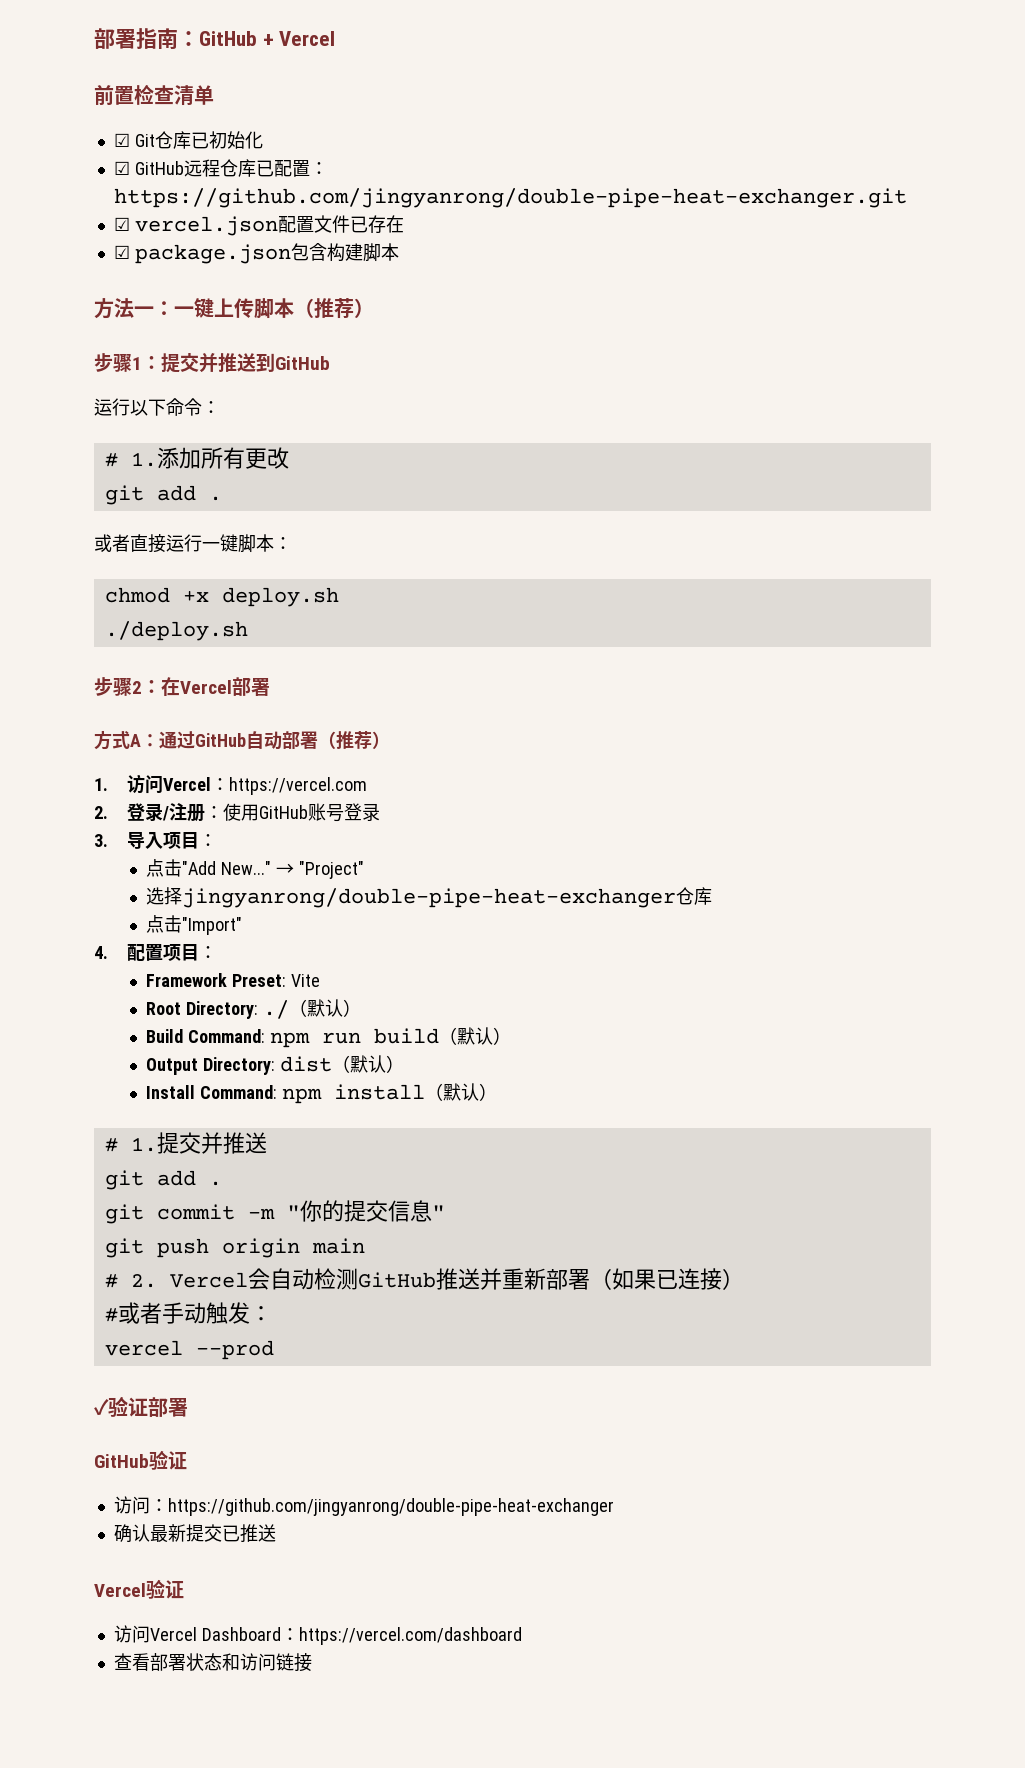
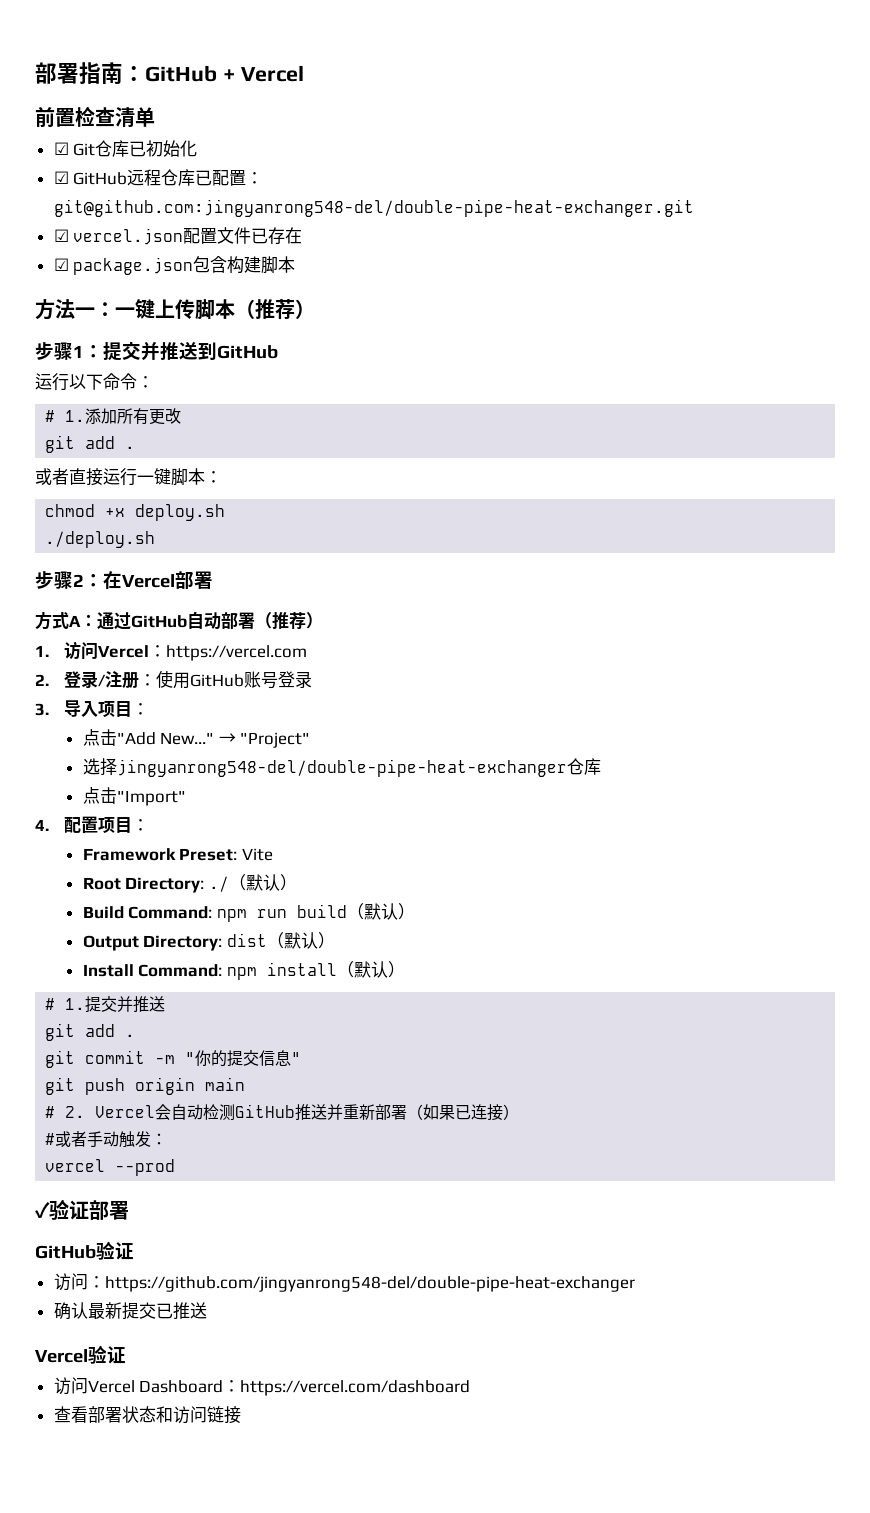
[113,188,907,208] https://github.com/jingyanrong/double-pipe-heat-exchanger.git -> [53,199,694,217] git@github.com:jingyanrong548-del/double-pipe-heat-exchanger.git
[182,888,677,908] jingyanrong/double-pipe-heat-exchanger -> [116,759,567,777] jingyanrong548-del/double-pipe-heat-exchanger
[167,1498,614,1516] https://github.com/jingyanrong/double-pipe-heat-exchanger -> [104,1276,635,1292] https://github.com/jingyanrong548-del/double-pipe-heat-exchanger

